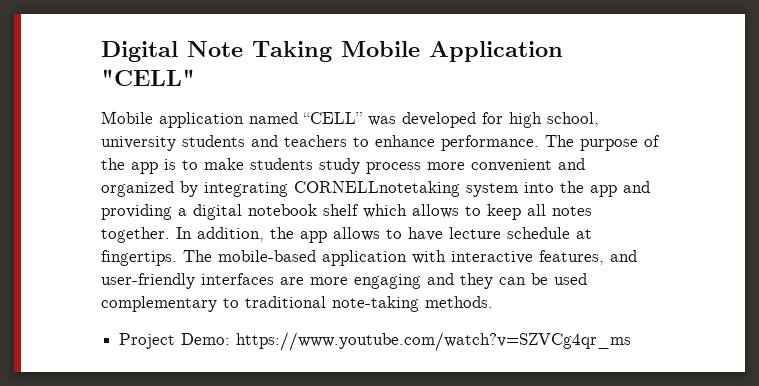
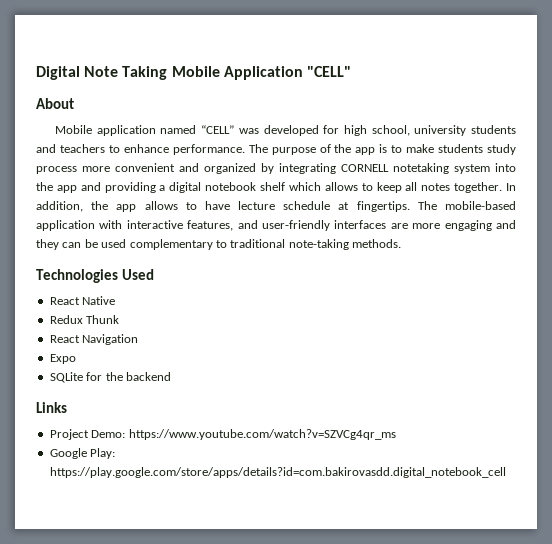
(195, 77) none -> [36,98,74,109] // About
[294,181,460,197] CORNELLnotetaking -> [341,163,449,174] CORNELL notetaking
(493, 302) none -> [36,269,154,283] [49,296,116,305] [49,315,120,324] [49,334,139,345] [49,354,76,364] [49,372,171,383] [36,402,67,413] // Technologies Used // React Native // Redux Thunk // React Navigation // Expo // SQLite for the backend // Links
(632, 341) none -> [49,448,116,459] [49,467,506,478] // Google Play: https://play.google.com/store/apps/details?id=com.bakirovasdd.digital_notebook_cell

